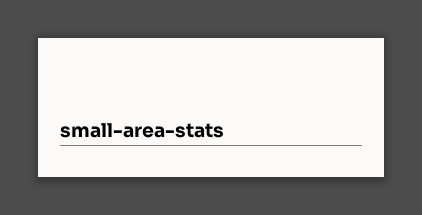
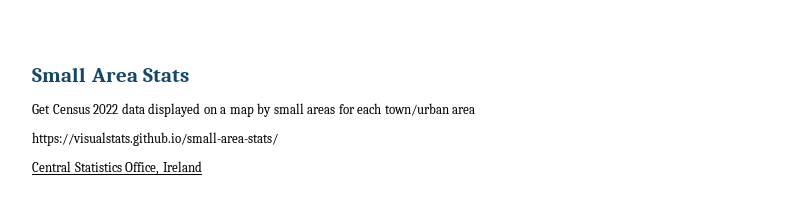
[60,123,224,138] small-area-stats -> [32,67,190,82] [32,103,476,117] [32,132,278,146] [32,161,202,175] Small Area Stats // Get Census 2022 data displayed on a map by small areas for each town/urban area // https://visualstats.github.io/small-area-stats/ // Central Statistics Office, Ireland

